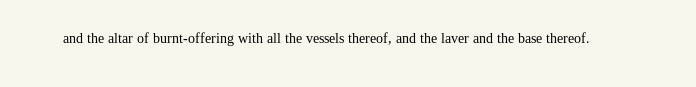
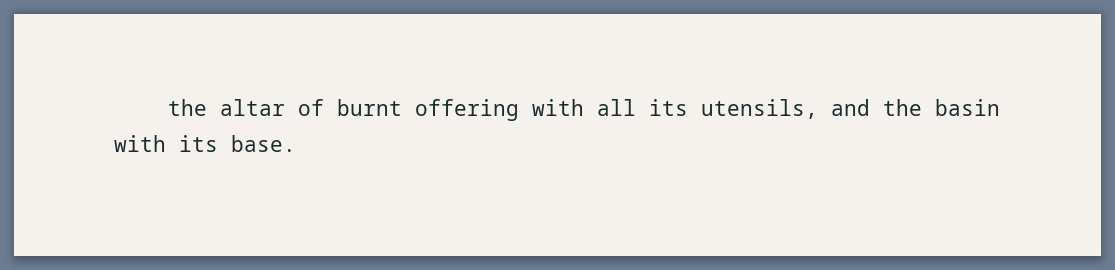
[63,33,83,43] and -> (167, 107) none
[153,32,590,46] burnt-offering with all the vessels thereof, and the laver and the base thereof. -> [336,99,1000,121] [114,135,296,152] burnt offering with all its utensils, and the basin with its base.

